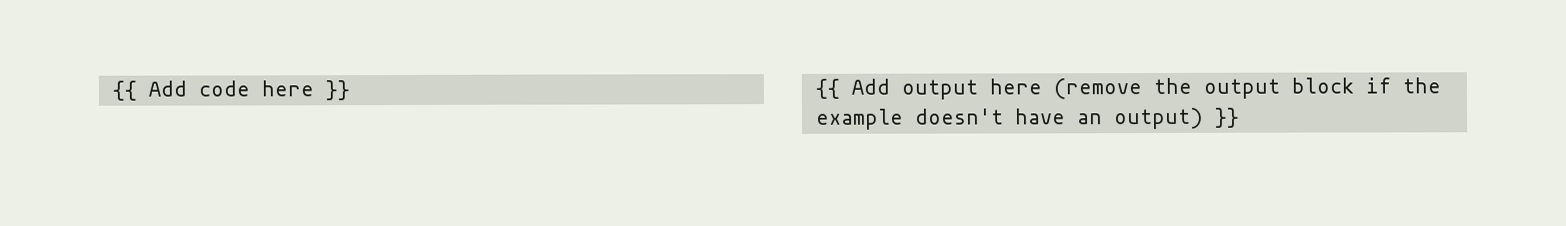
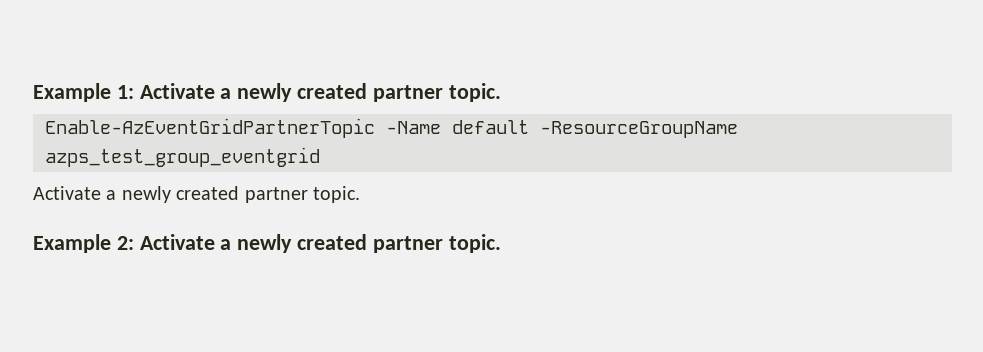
[111,80,350,101] [814,77,1441,100] [814,107,1240,130] {{ Add code here }} // {{ Add output here (remove the output block if the example doesn't have an output) }} -> [33,83,501,102] [45,118,738,138] [45,147,320,167] [33,186,360,203] [33,234,501,253] Example 1: Activate a newly created partner topic. // Enable-AzEventGridPartnerTopic -Name default -ResourceGroupName azps_test_group_eventgrid // Activate a newly created partner topic. // Example 2: Activate a newly created partner topic.

